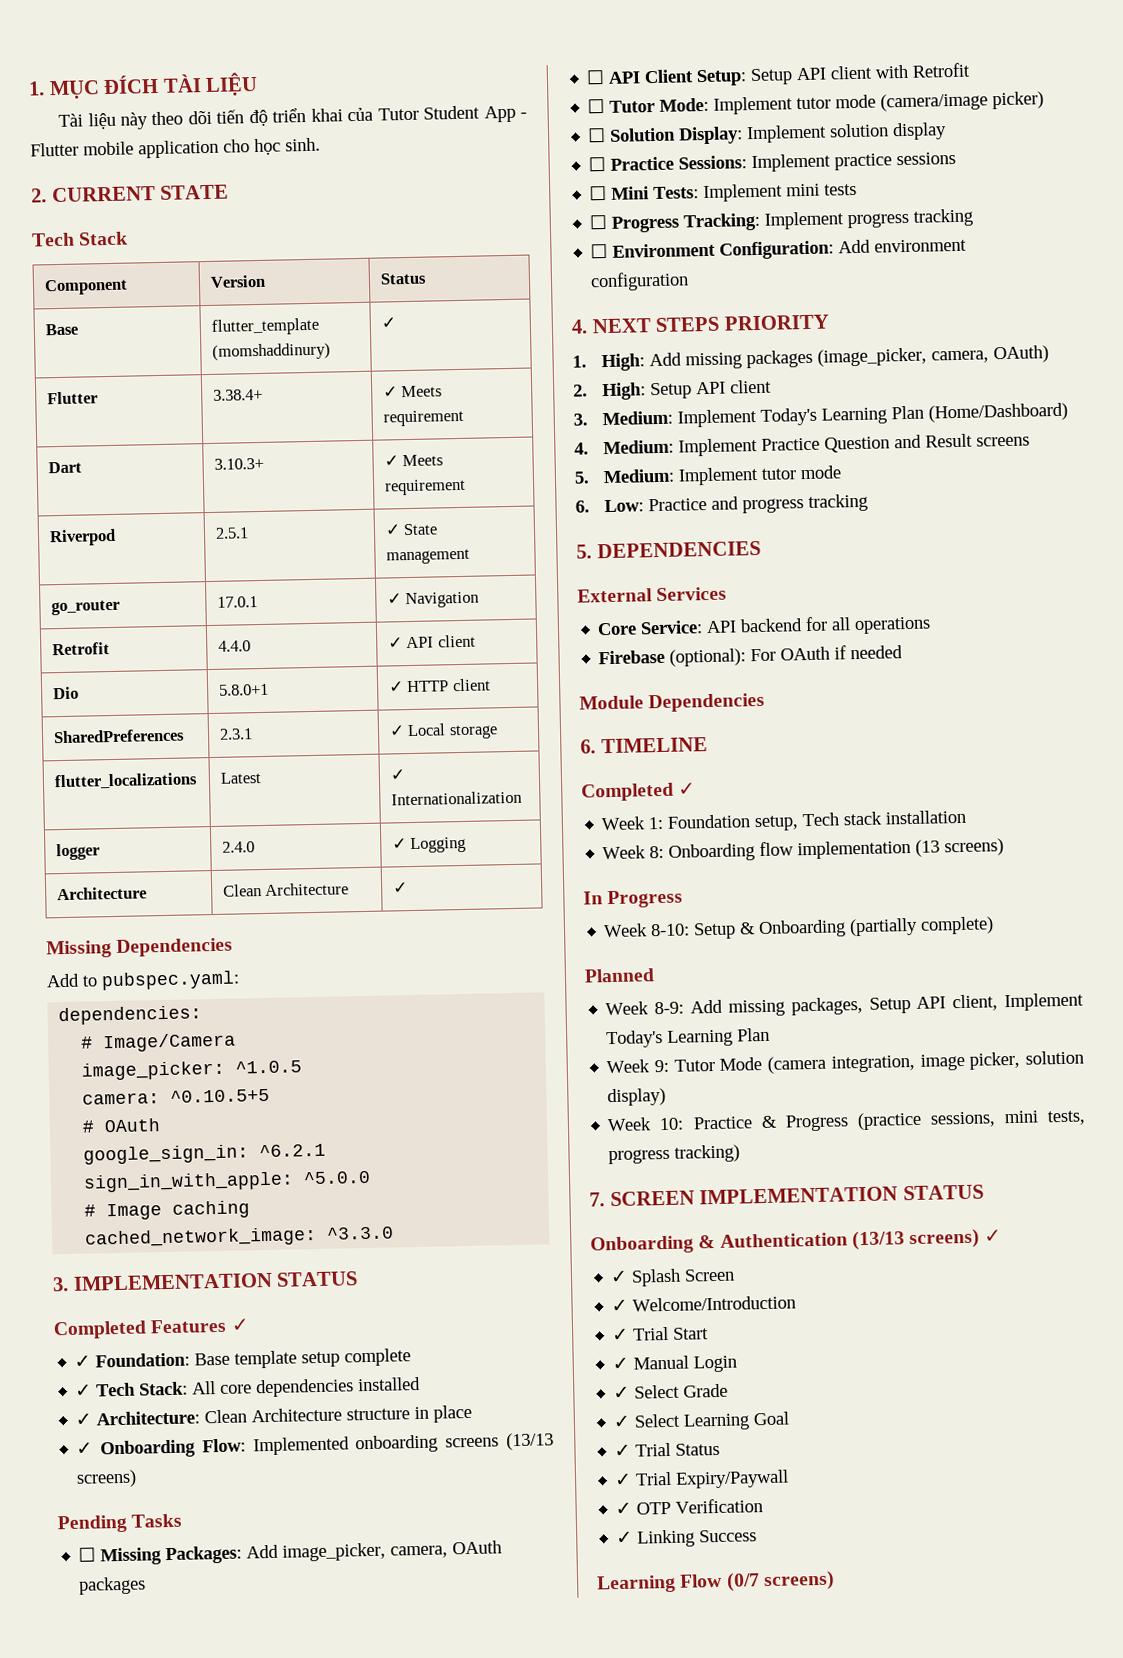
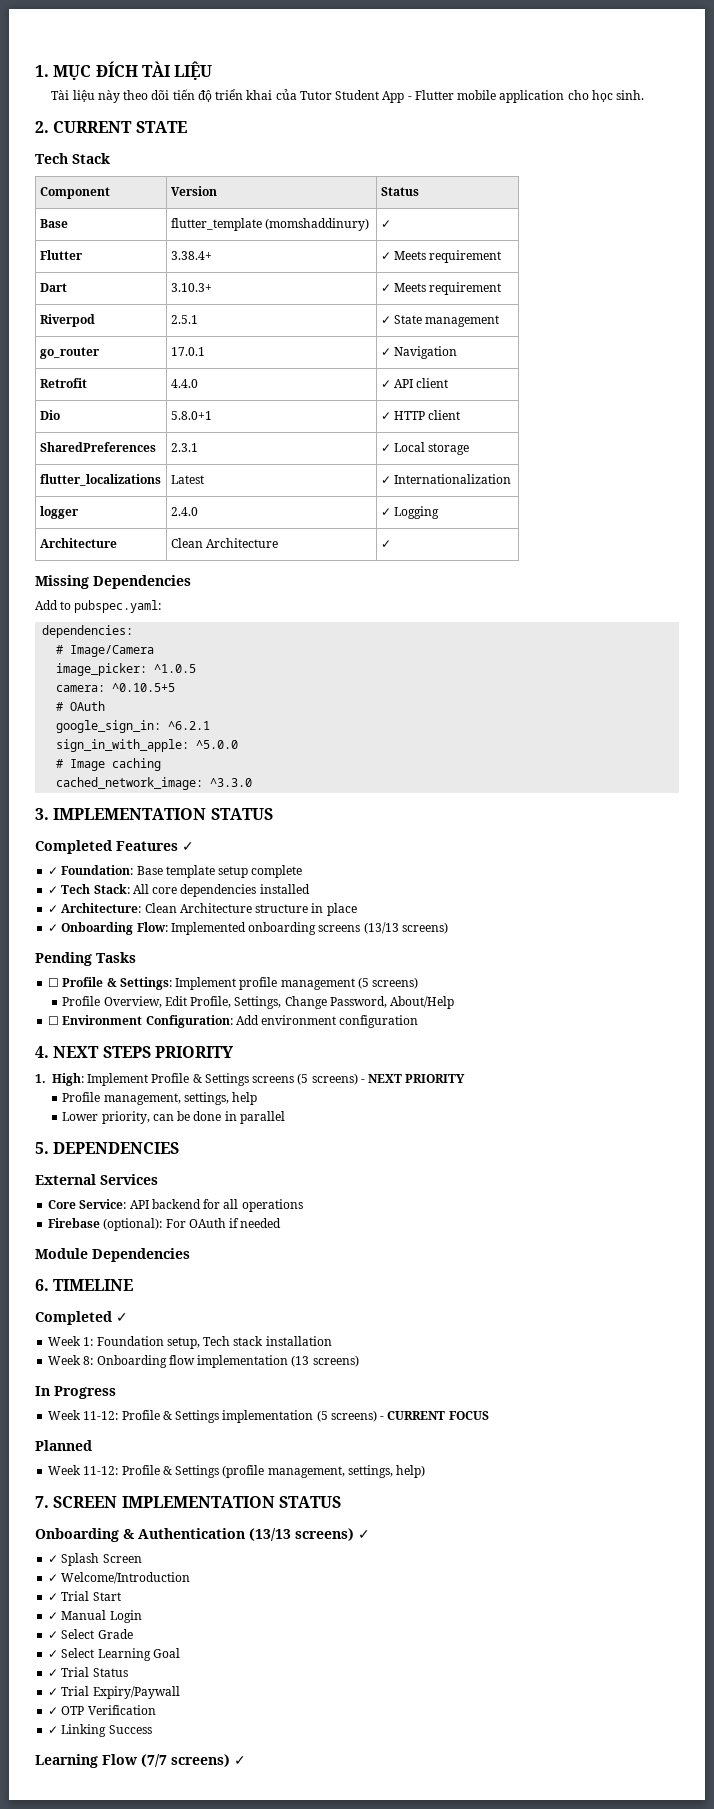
[100,1540,503,1566] [78,1576,147,1595] [586,62,971,87] [587,91,1045,115] [587,122,948,145] [588,151,957,173] [589,183,858,203] [589,208,974,233] Missing Packages: Add image_picker, camera, OAuth packages // ☐ API Client Setup: Setup API client with Retrofit // ☐ Tutor Mode: Implement tutor mode (camera/image picker) // ☐ Solution Display: Implement solution display // ☐ Practice Sessions: Implement practice sessions // ☐ Mini Tests: Implement mini tests // ☐ Progress Tracking: Implement progress tracking -> [62,977,419,990] [62,996,455,1009] Profile & Settings: Implement profile management (5 screens) // Profile Overview, Edit Profile, Settings, Change Password, About/Help
[648,345,1049,370] [573,379,772,401] [573,402,1068,428] [574,433,1030,457] [574,465,842,486] [575,493,868,514] Add missing packages (image_picker, camera, OAuth) // 2. High: Setup API client // 3. Medium: Implement Today's Learning Plan (Home/Dashboard) // 4. Medium: Implement Practice Question and Result screens // 5. Medium: Implement tutor mode // 6. Low: Practice and progress tracking -> [87,1073,466,1086] [62,1092,258,1105] [62,1111,285,1124] Implement Profile & Settings screens (5 screens) - NEXT PRIORITY // Profile management, settings, help // Lower priority, can be done in parallel
[650,916,995,940] [584,968,655,983] [605,992,1084,1017] [606,1027,771,1049] [606,1050,1084,1074] [607,1087,667,1107] [607,1110,1086,1132] [608,1144,741,1165] 8-10: Setup & Onboarding (partially complete) // Planned // Week 8-9: Add missing packages, Setup API client, Implement Today's Learning Plan // Week 9: Tutor Mode (camera integration, image picker, solution display) // Week 10: Practice & Progress (practice sessions, mini tests, progress tracking) -> [83,1410,489,1423] [35,1440,92,1451] [48,1465,426,1478] 11-12: Profile & Settings implementation (5 screens) - CURRENT FOCUS // Planned // Week 11-12: Profile & Settings (profile management, settings, help)
[725,1570,835,1592] (0/7 screens) -> [141,1754,246,1767] (7/7 screens) ✓

